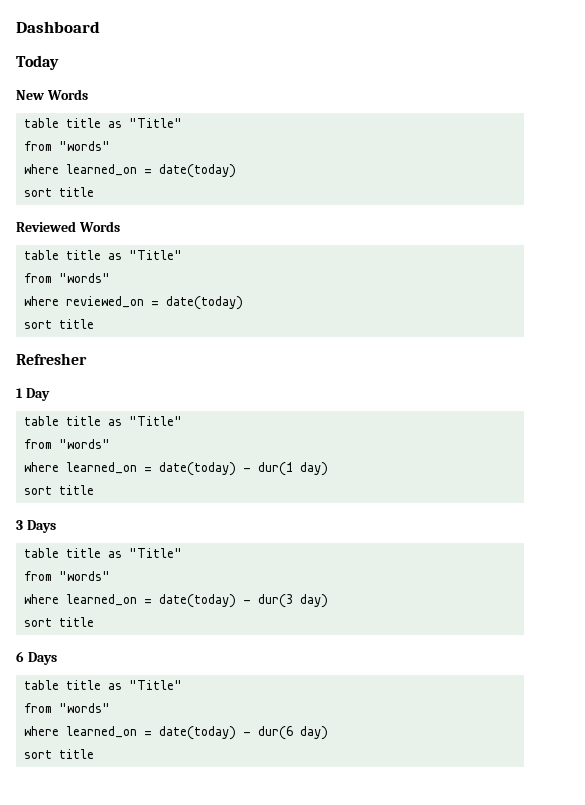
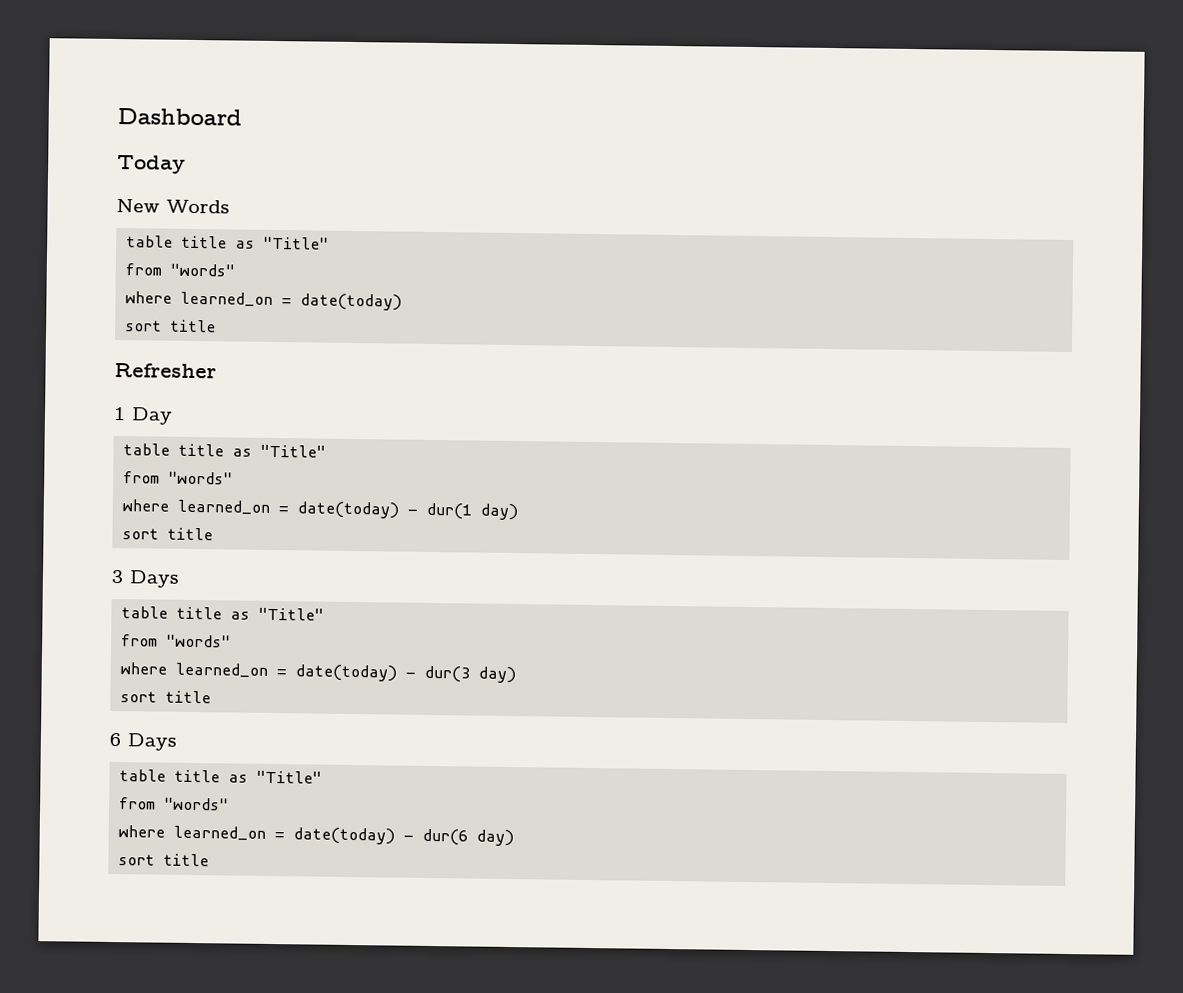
[16,221,120,232] [23,250,182,260] [23,273,110,283] [23,296,243,310] [23,319,94,329] // Reviewed Words // table title as "Title" // from "words" // where reviewed_on = date(today) // sort title -> (216, 326) none

